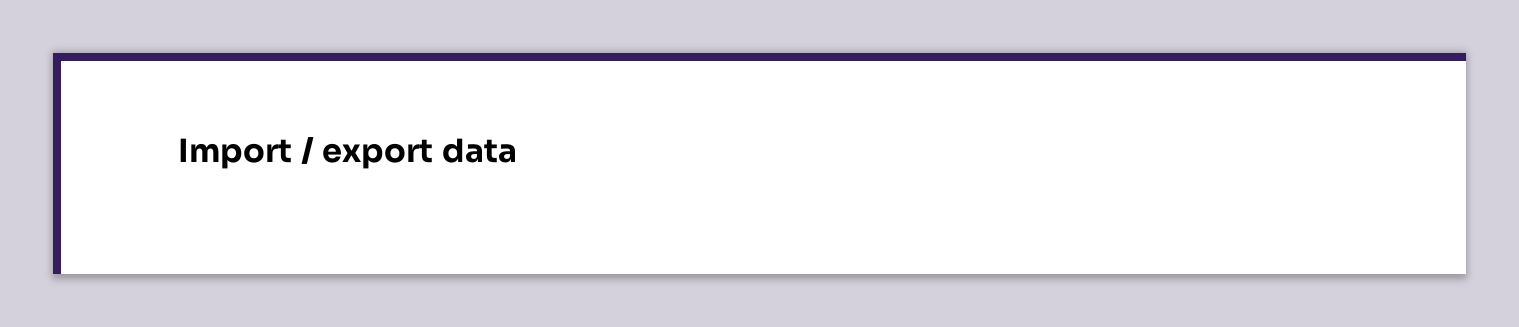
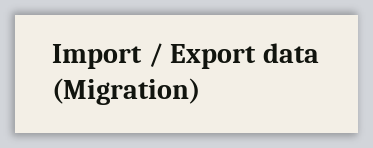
[322,138,517,169] export data -> [170,43,319,69] [52,78,200,105] Export data (Migration)

